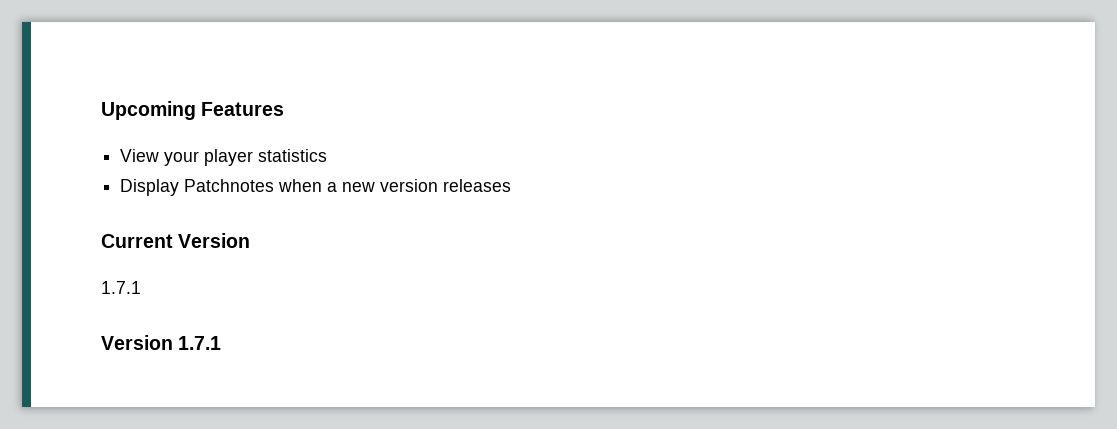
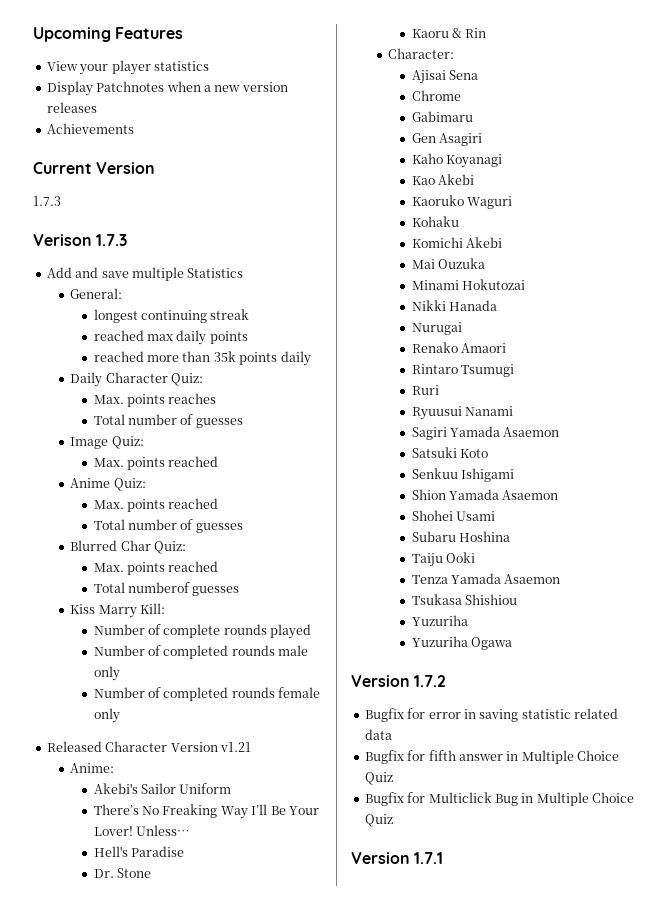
(512, 185) none -> [46,123,134,134] // Achievements
[101,281,141,294] 1.7.1 -> [33,196,61,206] [33,234,128,246] [46,267,244,281] [70,288,123,299] [93,309,250,323] [93,330,248,345] [93,351,311,366] [70,372,203,387] [93,393,217,407] [93,414,243,428] [70,436,144,449] [93,456,219,470] [70,478,146,491] [93,498,219,512] [93,519,243,533] [70,540,186,554] [93,561,219,575] [93,582,240,596] [70,603,165,618] [93,624,312,639] [93,645,309,659] [93,666,120,681] [93,687,321,701] [93,708,120,723] [46,741,251,752] [70,763,115,773] [93,783,232,794] [93,804,319,819] [93,825,191,836] [93,846,185,857] [93,868,152,878] [411,28,487,38] [388,48,455,59] [411,70,479,84] [411,90,461,101] [411,111,473,122] [411,133,483,146] [411,153,503,168] [411,174,475,185] [411,195,513,209] [411,216,459,227] [411,237,503,248] [411,258,486,269] [411,279,526,290] [411,300,498,311] [411,322,462,335] [411,342,507,353] [411,364,515,377] [411,385,439,395] [411,406,514,420] [411,426,560,440] [411,447,489,458] [411,468,515,482] [411,489,559,500] [411,510,496,521] [411,531,511,542] [411,552,476,567] [411,573,561,584] [411,594,518,605] [411,615,468,626] [411,636,513,650] [351,675,447,687] [364,708,618,722] [364,729,392,740] [364,750,619,764] [364,772,393,785] [364,792,634,806] [364,814,393,827] 1.7.3 // Verison 1.7.3 // Add and save multiple Statistics // General: // longest continuing streak // reached max daily points // reached more than 35k points daily // Daily Character Quiz: // Max. points reaches // Total number of guesses // Image Quiz: // Max. points reached // Anime Quiz: // Max. points reached // Total number of guesses // Blurred Char Quiz: // Max. points reached // Total numberof guesses // Kiss Marry Kill: // Number of complete rounds played // Number of completed rounds male only // Number of completed rounds female only // Released Character Version v1.21 // Anime: // Akebi's Sailor Uniform // There’s No Freaking Way I’ll Be Your Lover! Unless… // Hell's Paradise // Dr. Stone // Kaoru & Rin // Character: // Ajisai Sena // Chrome // Gabimaru // Gen Asagiri // Kaho Koyanagi // Kao Akebi // Kaoruko Waguri // Kohaku // Komichi Akebi // Mai Ouzuka // Minami Hokutozai // Nikki Hanada // Nurugai // Renako Amaori // Rintaro Tsumugi // Ruri // Ryuusui Nanami // Sagiri Yamada Asaemon // Satsuki Koto // Senkuu Ishigami // Shion Yamada Asaemon // Shohei Usami // Subaru Hoshina // Taiju Ooki // Tenza Yamada Asaemon // Tsukasa Shishiou // Yuzuriha // Yuzuriha Ogawa // Version 1.7.2 // Bugfix for error in saving statistic related data // Bugfix for fifth answer in Multiple Choice Quiz // Bugfix for Multiclick Bug in Multiple Choice Quiz

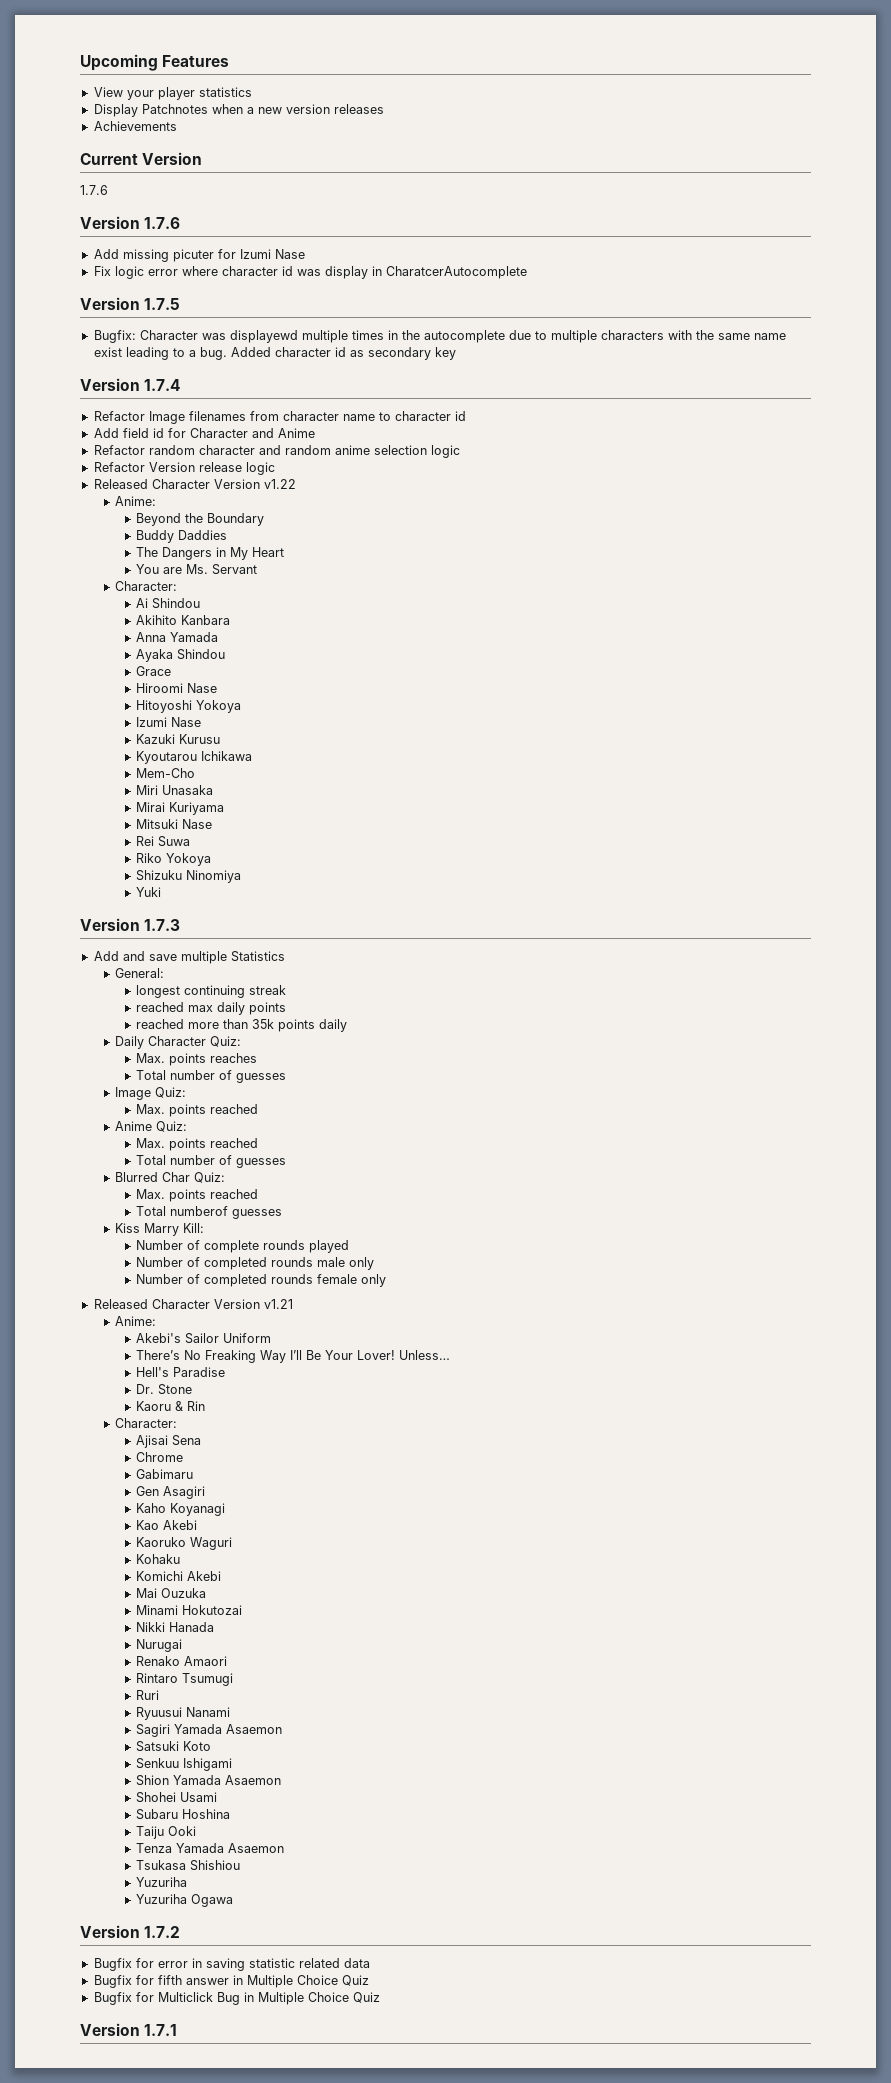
[33,196,61,206] [33,234,92,246] 1.7.3 // Verison -> [80,185,108,195] [80,216,181,229] [93,249,305,262] [93,266,527,279] [80,297,181,310] [93,330,786,343] [93,347,456,360] [80,378,181,391] [93,411,466,424] [93,428,315,438] [93,445,460,458] [93,462,275,475] [93,479,296,489] [114,496,156,506] [136,513,265,526] [136,530,228,543] [136,547,285,560] [136,564,258,575] [114,581,177,591] [136,598,201,609] [136,615,231,625] [136,632,219,642] [136,649,226,662] [136,666,172,676] [136,683,218,693] [136,700,242,713] [136,717,202,727] [136,734,221,744] [136,751,253,764] [136,768,196,778] [136,785,214,795] [136,802,225,815] [136,819,213,829] [136,836,191,847] [136,853,212,866] [136,870,242,883] [136,887,162,897] [80,918,140,931] 1.7.6 // Version 1.7.6 // Add missing picuter for Izumi Nase // Fix logic error where character id was display in CharatcerAutocomplete // Version 1.7.5 // Bugfix: Character was displayewd multiple times in the autocomplete due to multiple characters with the same name exist leading to a bug. Added character id as secondary key // Version 1.7.4 // Refactor Image filenames from character name to character id // Add field id for Character and Anime // Refactor random character and random anime selection logic // Refactor Version release logic // Released Character Version v1.22 // Anime: // Beyond the Boundary // Buddy Daddies // The Dangers in My Heart // You are Ms. Servant // Character: // Ai Shindou // Akihito Kanbara // Anna Yamada // Ayaka Shindou // Grace // Hiroomi Nase // Hitoyoshi Yokoya // Izumi Nase // Kazuki Kurusu // Kyoutarou Ichikawa // Mem-Cho // Miri Unasaka // Mirai Kuriyama // Mitsuki Nase // Rei Suwa // Riko Yokoya // Shizuku Ninomiya // Yuki // Version

